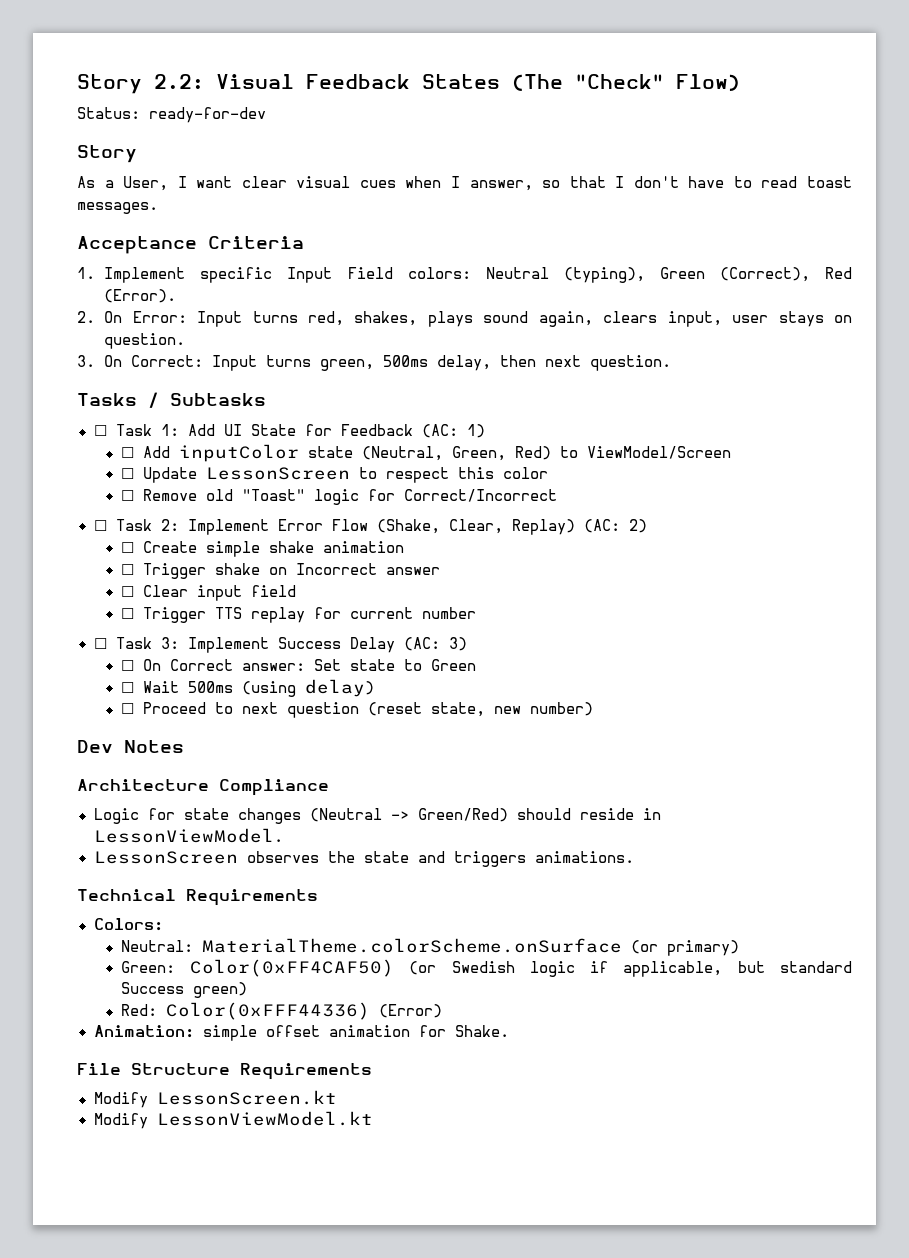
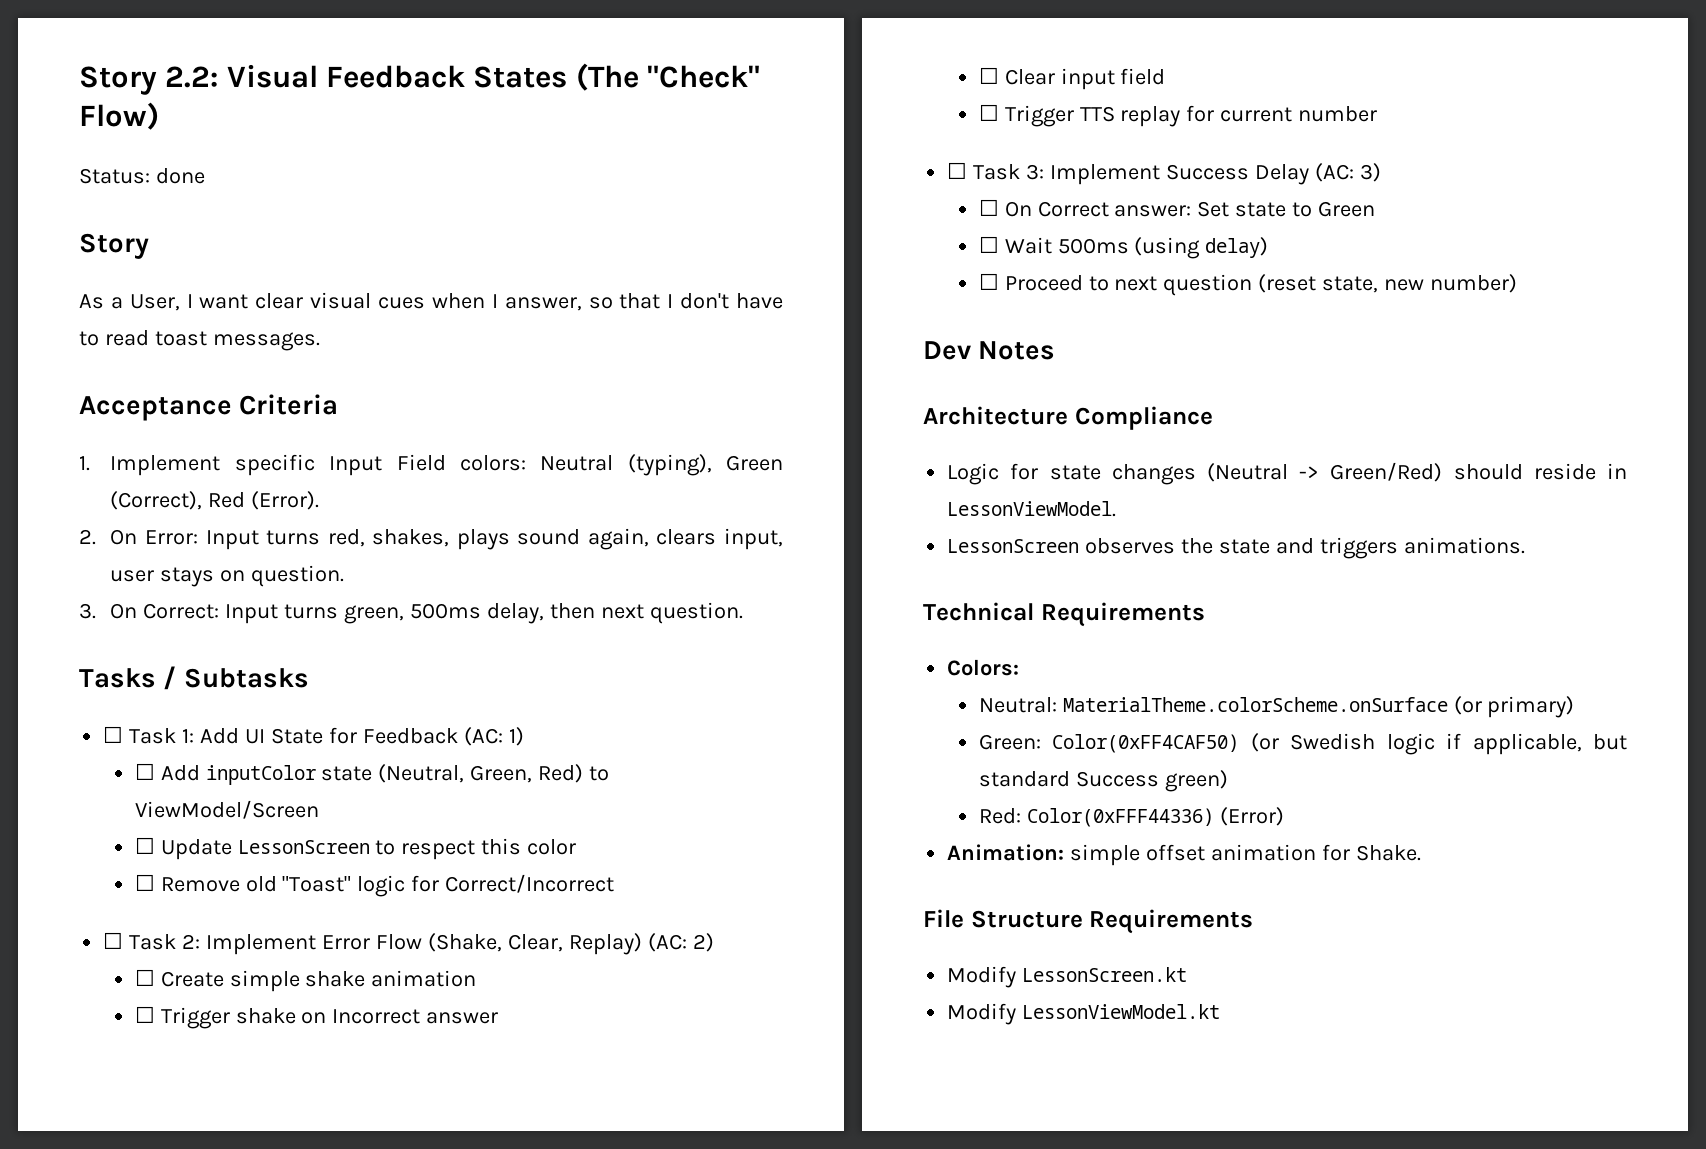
[149,107,266,123] ready-for-dev -> [155,168,205,184] done

